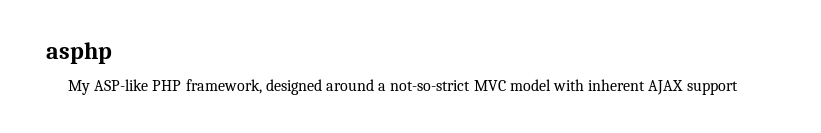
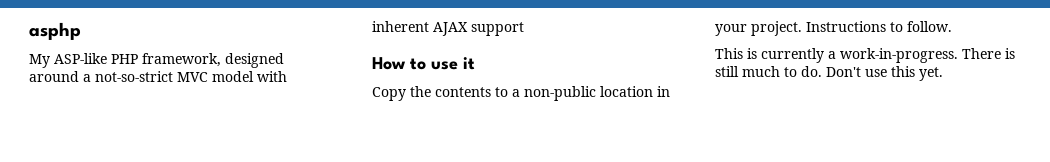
(738, 88) none -> [372,57,475,70] [372,86,670,101] [715,21,952,36] [715,48,1015,63] [715,66,943,81] // How to use it // Copy the contents to a non-public location in your project. Instructions to follow. // This is currently a work-in-progress. There is still much to do. Don't use this yet.

